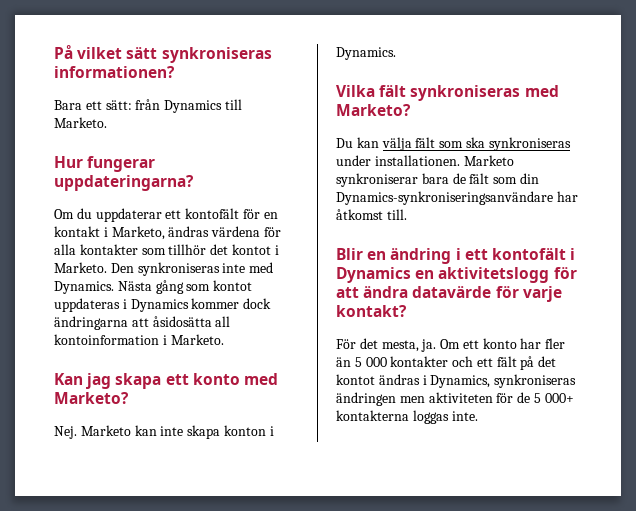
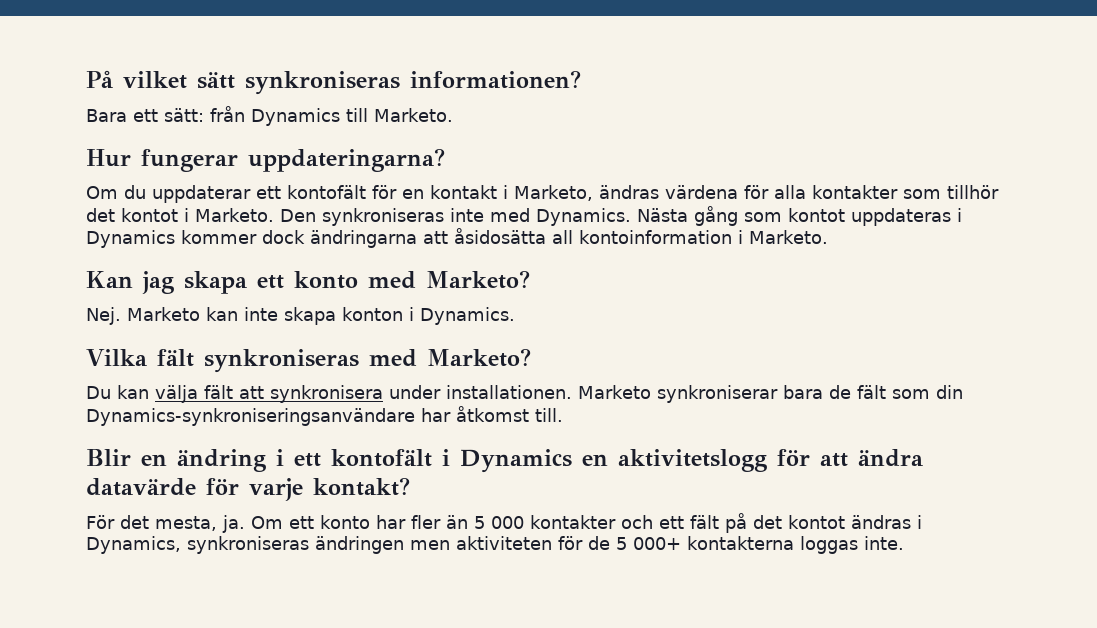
[439,137,571,151] som ska synkroniseras -> [239,385,383,403] att synkronisera

